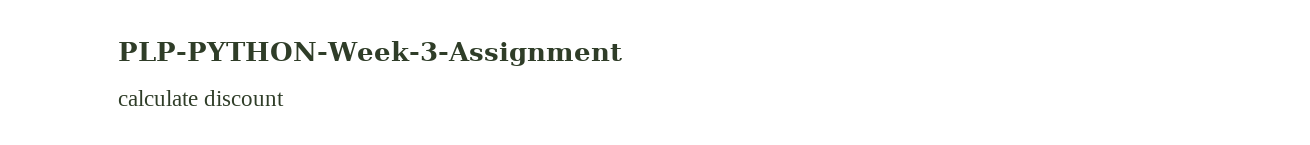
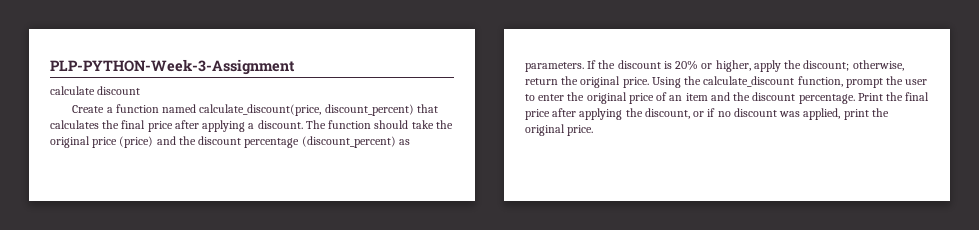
(285, 98) none -> [72,104,438,116] [50,120,453,132] [50,136,410,148] [525,60,904,72] [525,76,928,88] [525,92,930,104] [525,108,889,120] [525,124,594,136] // Create a function named calculate_discount(price, discount_percent) that calculates the final price after applying a discount. The function should take the original price (price) and the discount percentage (discount_percent) as parameters. If the discount is 20% or higher, apply the discount; otherwise, return the original price. Using the calculate_discount function, prompt the user to enter the original price of an item and the discount percentage. Print the final price after applying the discount, or if no discount was applied, print the original price.

